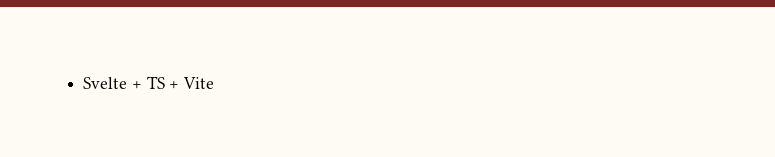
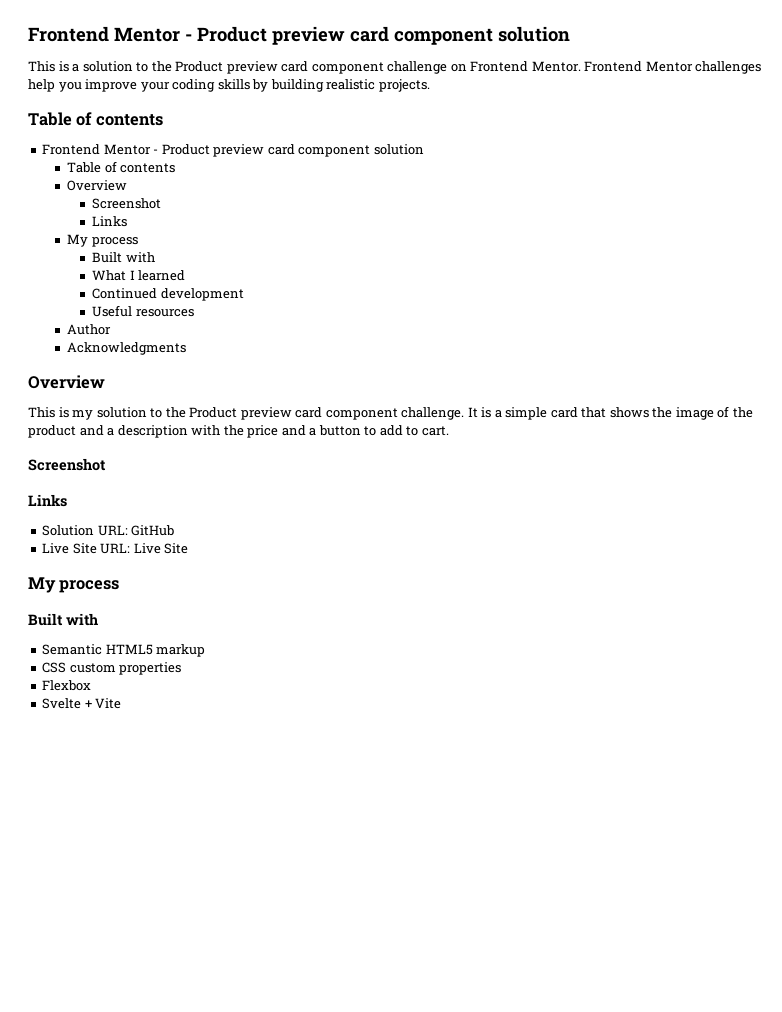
[83,76,165,89] Svelte + TS -> [28,26,570,45] [28,61,762,74] [28,79,430,92] [28,112,163,126] [42,144,424,157] [67,161,176,173] [67,180,128,191] [92,198,162,209] [92,216,128,227] [67,234,138,247] [92,252,155,263] [92,270,186,281] [92,288,244,301] [92,305,194,317] [67,324,112,335] [67,342,187,355] [28,375,105,389] [28,406,753,420] [28,425,449,438] [28,458,106,471] [28,494,67,507] [42,525,175,536] [42,543,189,554] [28,577,120,593] [28,613,98,626] [42,644,206,657] [42,662,182,675] [42,680,92,691] [42,698,82,709] Frontend Mentor - Product preview card component solution // This is a solution to the Product preview card component challenge on Frontend Mentor. Frontend Mentor challenges help you improve your coding skills by building realistic projects. // Table of contents // Frontend Mentor - Product preview card component solution // Table of contents // Overview // Screenshot // Links // My process // Built with // What I learned // Continued development // Useful resources // Author // Acknowledgments // Overview // This is my solution to the Product preview card component challenge. It is a simple card that shows the image of the product and a description with the price and a button to add to cart. // Screenshot // Links // Solution URL: GitHub // Live Site URL: Live Site // My process // Built with // Semantic HTML5 markup // CSS custom properties // Flexbox // Svelte

